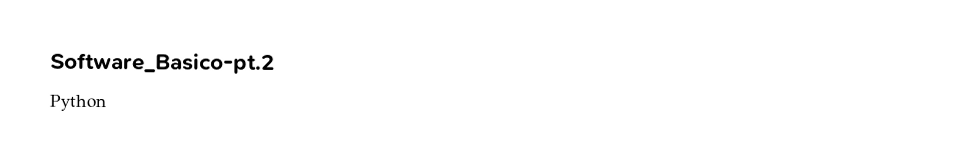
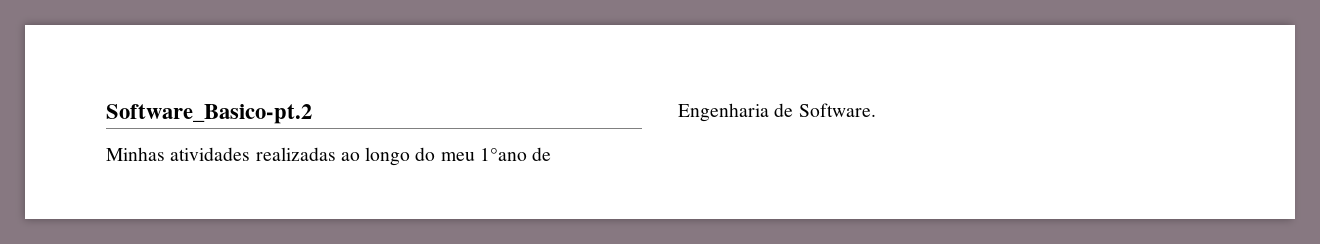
[49,94,106,112] Python -> [106,147,552,166] [678,103,876,122] Minhas atividades realizadas ao longo do meu 1°ano de Engenharia de Software.

